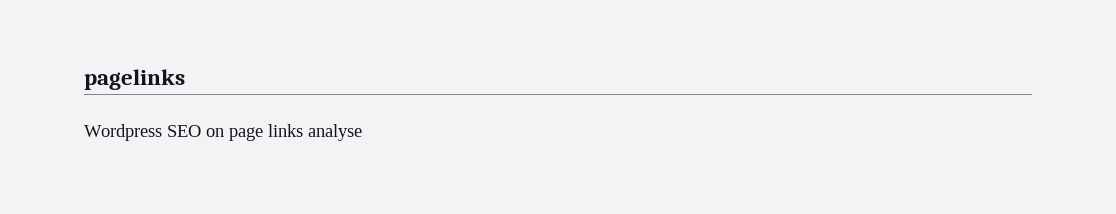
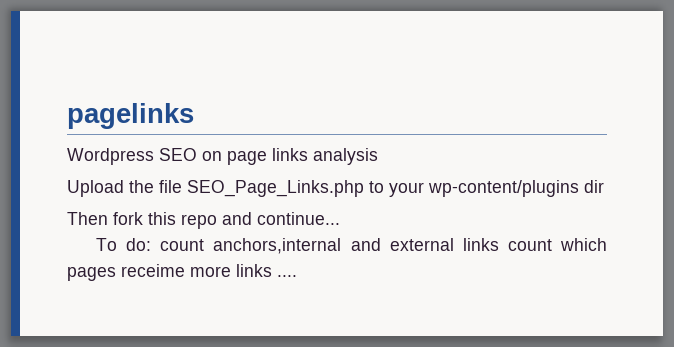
[308,124,362,141] analyse -> [313,148,378,165] [67,180,604,197] [67,212,340,229] [96,238,607,254] [67,264,297,281] analysis // Upload the file SEO_Page_Links.php to your wp-content/plugins dir // Then fork this repo and continue... // To do: count anchors,internal and external links count which pages receime more links ....

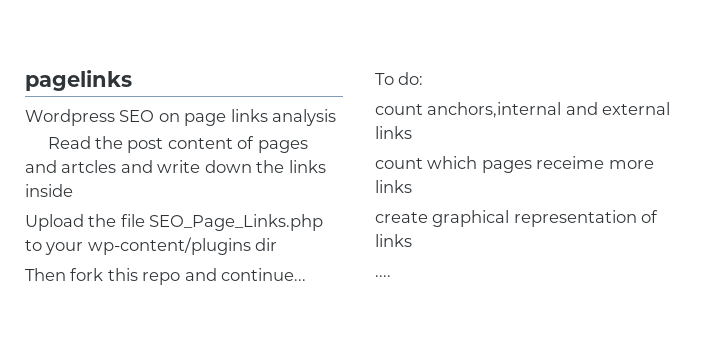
(378, 156) none -> [47,136,308,153] [25,160,326,173] [25,184,73,197] // Read the post content of pages and artcles and write down the links inside
(152, 244) none -> (424, 78) //
(499, 244) none -> (412, 132) //
(272, 270) none -> [375,210,659,227] [375,234,412,247] // create graphical representation of links //

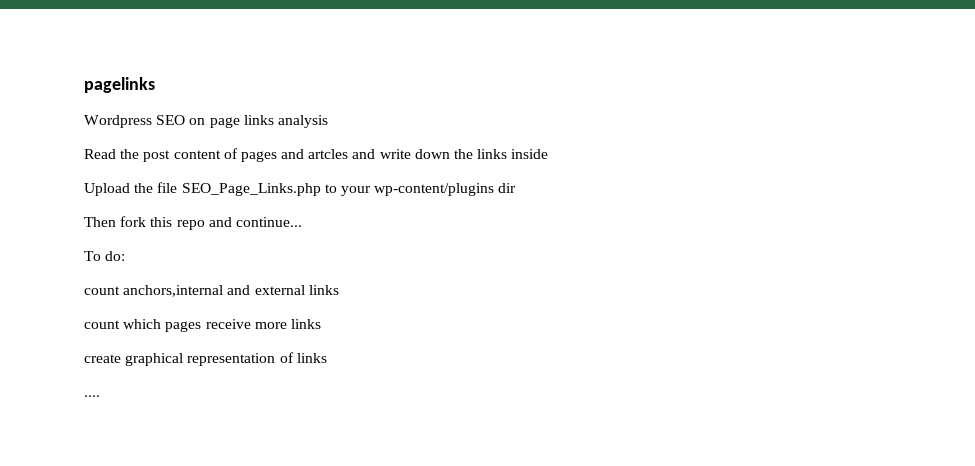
[536,156,605,169] receime -> [205,319,251,329] receive

